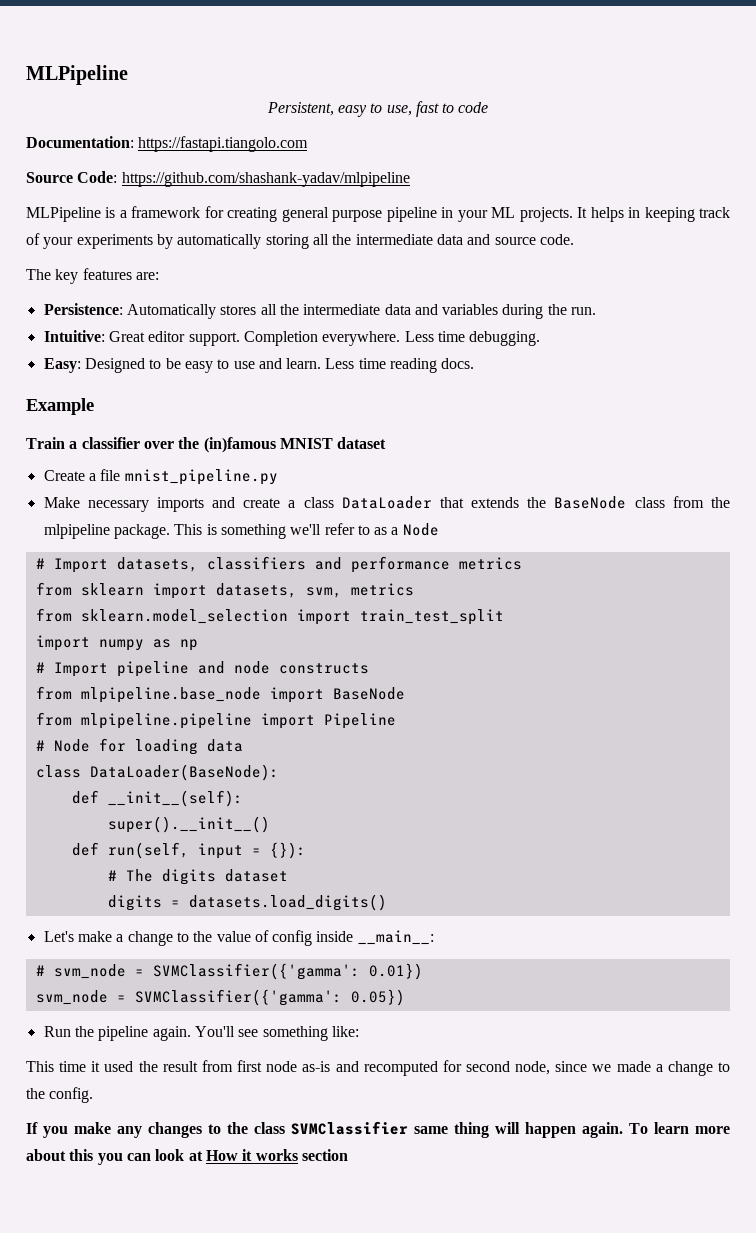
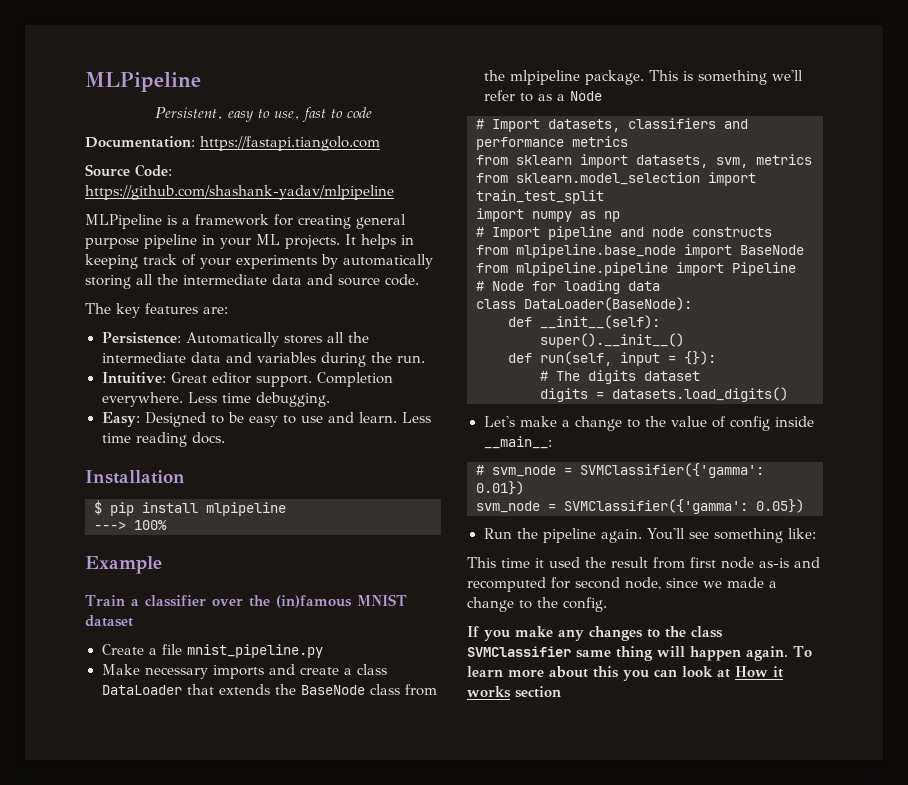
(475, 363) none -> [85,470,185,484] [94,500,286,516] [94,520,167,530] // Installation // $ pip install mlpipeline // ---> 100%

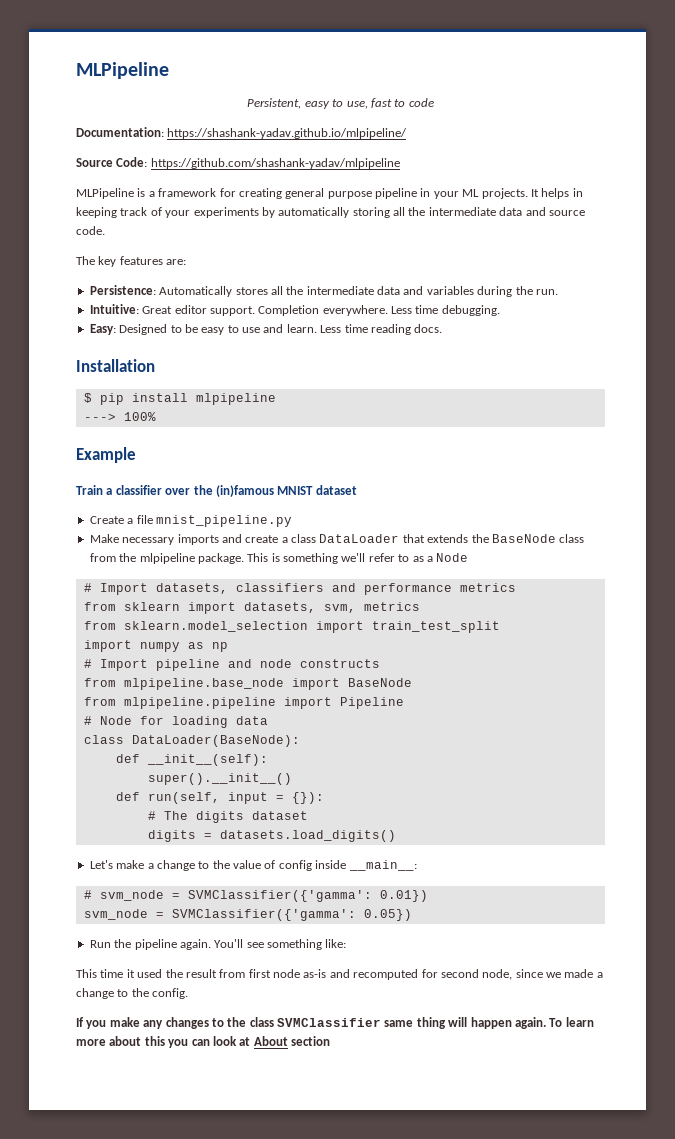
[200,136,380,151] https://fastapi.tiangolo.com -> [167,128,408,139] https://shashank-yadav.github.io/mlpipeline/
[735,666,783,678] [467,686,511,698] How it works -> [253,1036,288,1046] About

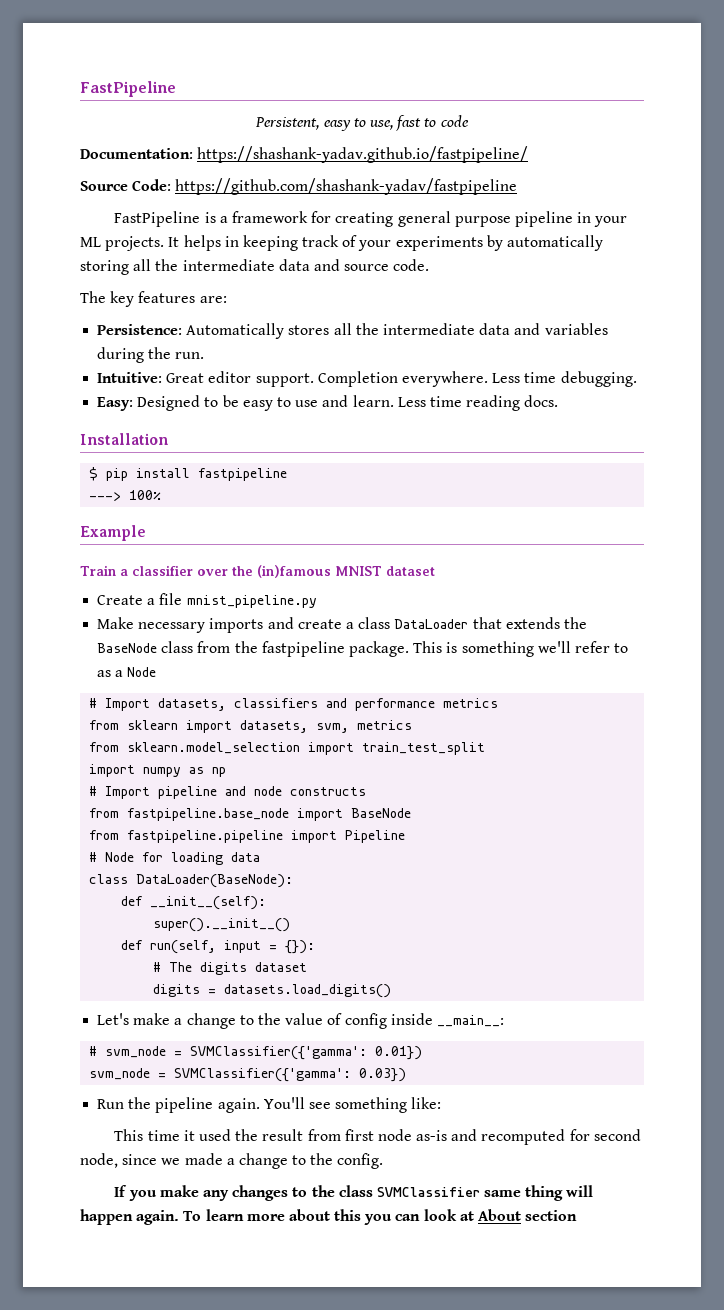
[76,62,169,79] MLPipeline -> [80,81,176,97] FastPipeline
[167,128,408,139] https://shashank-yadav.github.io/mlpipeline/ -> [197,146,529,163] https://shashank-yadav.github.io/fastpipeline/
[150,158,400,169] [76,188,134,199] https://github.com/shashank-yadav/mlpipeline // MLPipeline -> [175,178,518,195] [114,211,201,227] https://github.com/shashank-yadav/fastpipeline // FastPipeline
[195,393,276,405] mlpipeline -> [198,468,288,481] fastpipeline
[139,553,195,564] mlpipeline -> [261,641,345,657] fastpipeline
[123,678,284,690] mlpipeline.base_node -> [127,808,290,821] fastpipeline.base_node
[123,697,276,709] mlpipeline.pipeline -> [127,830,284,843] fastpipeline.pipeline
[363,909,412,921] 0.05}) -> [359,1068,407,1082] 0.03})

